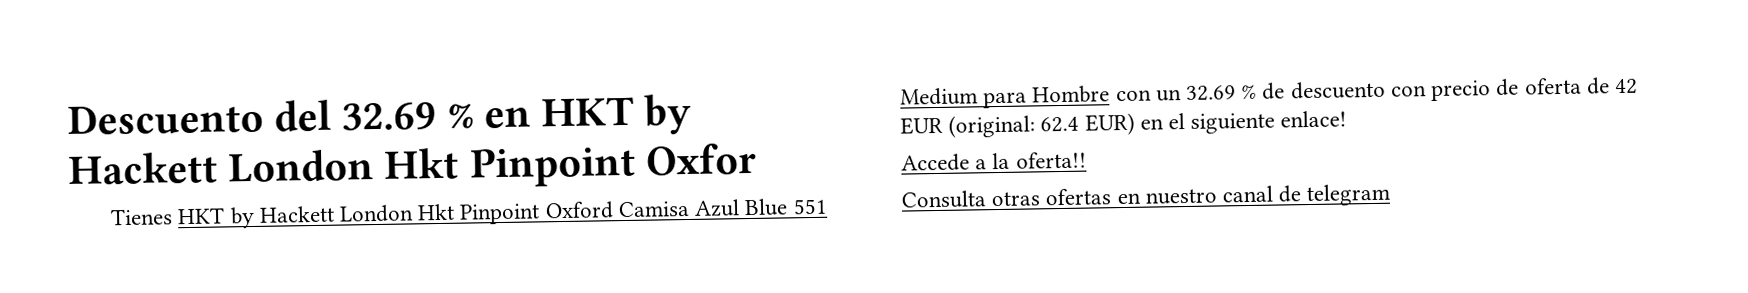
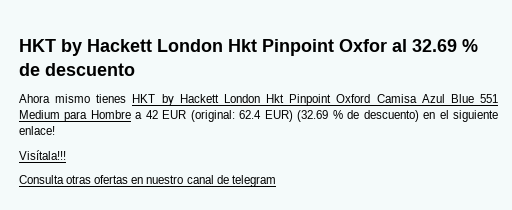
[67,99,531,135] Descuento del 32.69 % en -> (19, 45) none
[110,208,174,226] // Tienes -> [392,39,478,52] [19,63,135,76] [19,94,127,103] al 32.69 % de descuento // Ahora mismo tienes
[1115,77,1610,102] con un 32.69 % de descuento con precio de oferta de -> [135,112,143,119] a
(1135, 124) none -> [297,110,419,122] (32.69 % de descuento)
[901,151,1087,172] Accede a la oferta!! -> [19,150,66,160] Visítala!!!

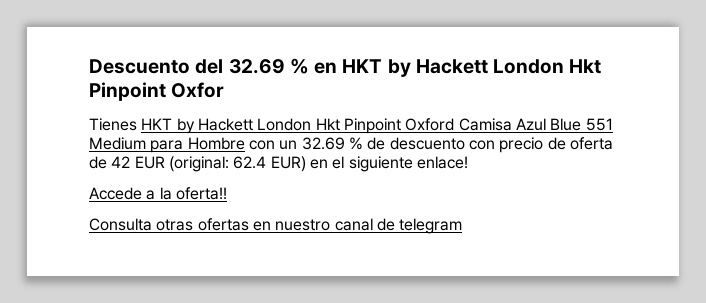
(19, 45) none -> [89,58,338,74] Descuento del 32.69 % en
[392,39,478,52] [19,63,135,76] [19,94,127,103] al 32.69 % de descuento // Ahora mismo tienes -> [89,118,137,131] // Tienes
[135,112,143,119] a -> [248,137,613,153] [89,156,107,169] con un 32.69 % de descuento con precio de oferta de
[297,110,419,122] (32.69 % de descuento) -> (306, 164) none
[19,150,66,160] Visítala!!! -> [89,187,227,200] Accede a la oferta!!

